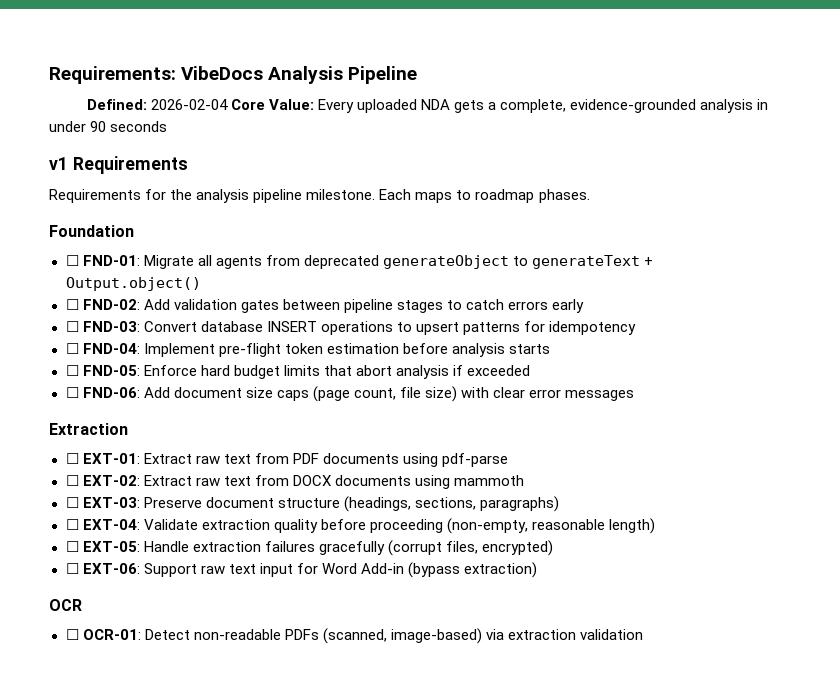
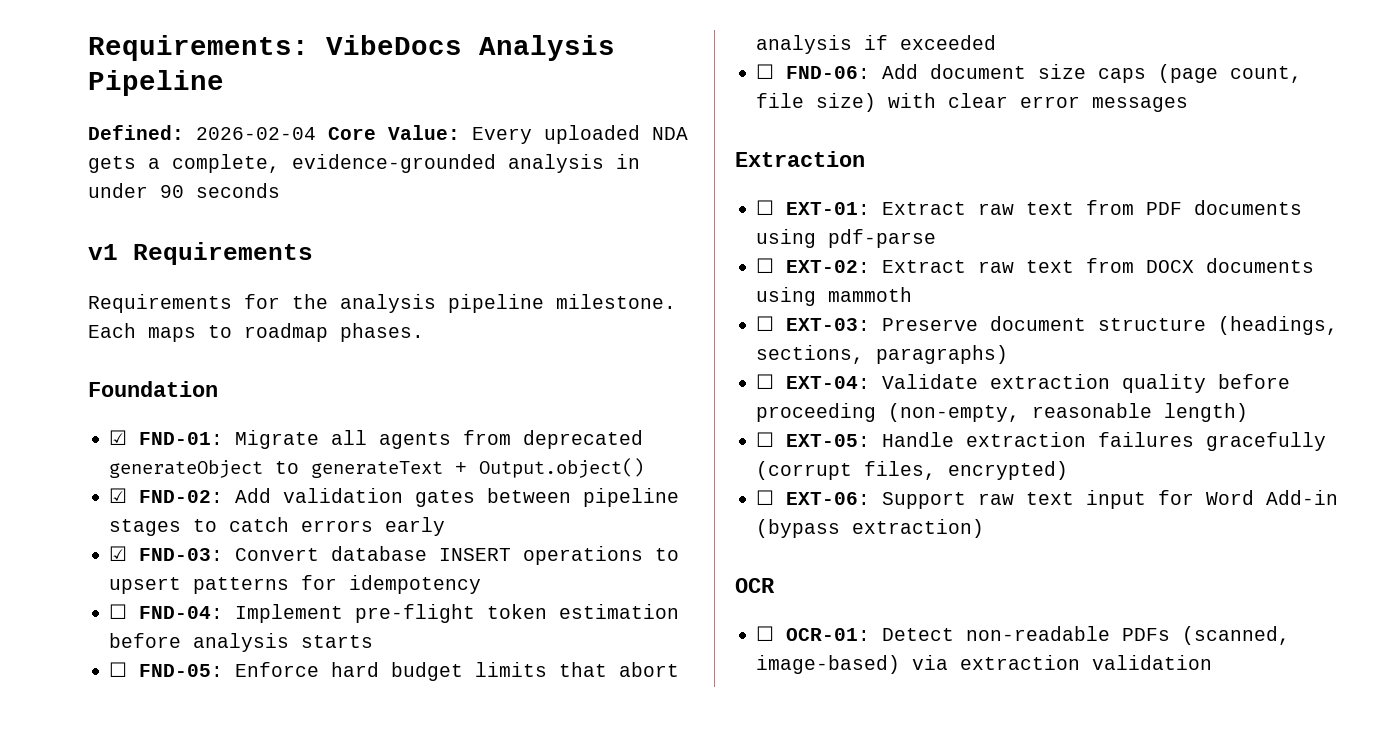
[65,255,79,266] ☐ -> [109,430,128,445] ☑
[65,299,79,310] ☐ -> [109,488,128,503] ☑
[65,321,79,332] ☐ -> [109,546,128,561] ☑

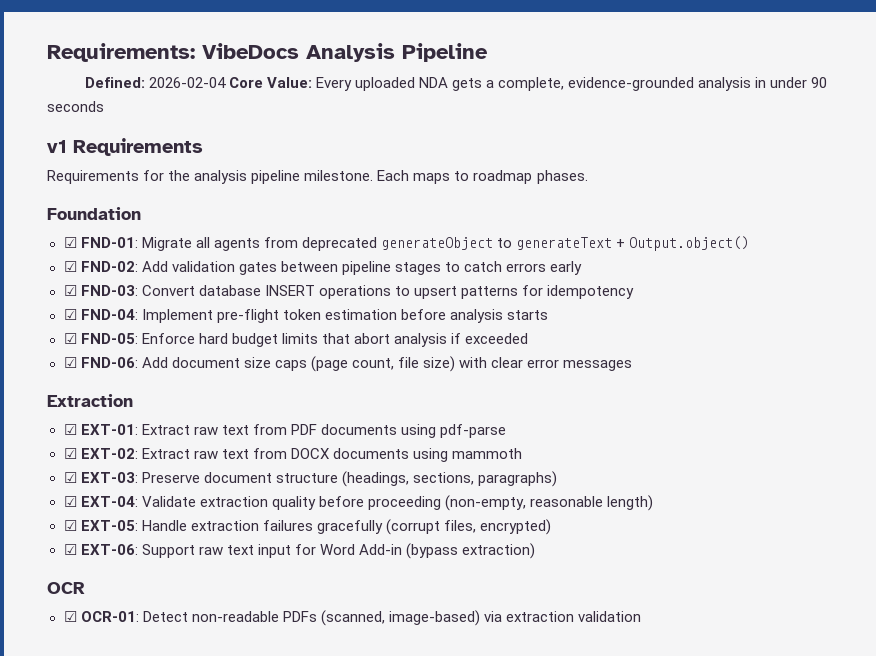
[109,604,128,619] ☐ -> [63,309,77,320] ☑
[109,662,128,677] ☐ -> [63,333,77,344] ☑
[756,64,775,79] ☐ -> [63,357,77,368] ☑
[756,200,775,215] ☐ -> [63,424,77,435] ☑
[756,258,775,273] ☐ -> [63,448,77,459] ☑
[756,316,775,331] ☐ -> [63,472,77,483] ☑
[756,374,775,389] ☐ -> [63,496,77,507] ☑
[756,432,775,447] ☐ -> [63,520,77,531] ☑
[756,490,775,505] ☐ -> [63,544,77,555] ☑
[756,626,775,641] ☐ -> [63,611,77,622] ☑

